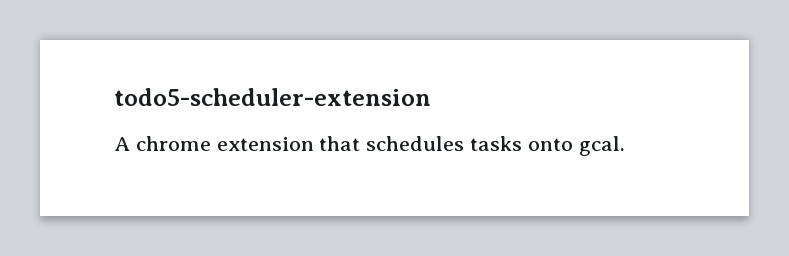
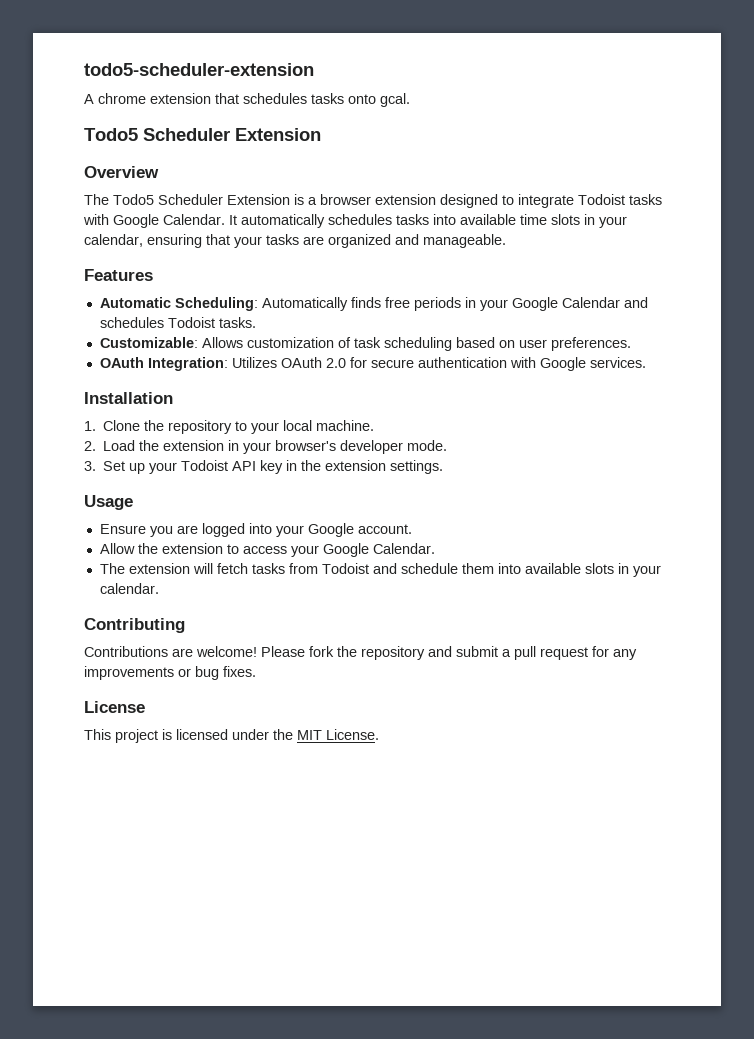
(625, 146) none -> [84,128,321,141] [84,166,159,178] [84,194,662,208] [83,214,627,228] [84,234,506,248] [84,269,153,281] [99,297,648,311] [99,317,256,328] [99,337,631,351] [99,357,646,371] [84,392,173,404] [84,420,375,434] [84,440,448,454] [84,460,444,474] [84,495,133,510] [99,523,412,537] [99,543,435,557] [99,563,661,577] [99,583,159,594] [84,618,185,633] [84,646,637,660] [84,666,256,680] [84,701,145,713] [84,729,379,743] // Todo5 Scheduler Extension // Overview // The Todo5 Scheduler Extension is a browser extension designed to integrate Todoist tasks with Google Calendar. It automatically schedules tasks into available time slots in your calendar, ensuring that your tasks are organized and manageable. // Features // Automatic Scheduling: Automatically finds free periods in your Google Calendar and schedules Todoist tasks. // Customizable: Allows customization of task scheduling based on user preferences. // OAuth Integration: Utilizes OAuth 2.0 for secure authentication with Google services. // Installation // 1. Clone the repository to your local machine. // 2. Load the extension in your browser's developer mode. // 3. Set up your Todoist API key in the extension settings. // Usage // Ensure you are logged into your Google account. // Allow the extension to access your Google Calendar. // The extension will fetch tasks from Todoist and schedule them into available slots in your calendar. // Contributing // Contributions are welcome! Please fork the repository and submit a pull request for any improvements or bug fixes. // License // This project is licensed under the MIT License.

